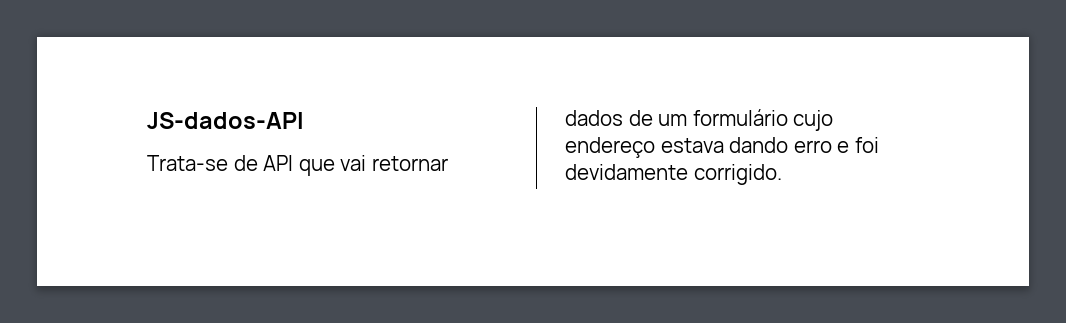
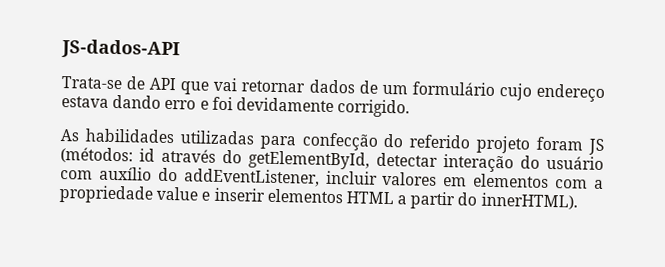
(782, 174) none -> [60,128,605,155] [60,147,604,173] [60,166,605,189] [59,185,578,210] // As habilidades utilizadas para confecção do referido projeto foram JS (métodos: id através do getElementById, detectar interação do usuário com auxílio do addEventListener, incluir valores em elementos com a propriedade value e inserir elementos HTML a partir do innerHTML).

